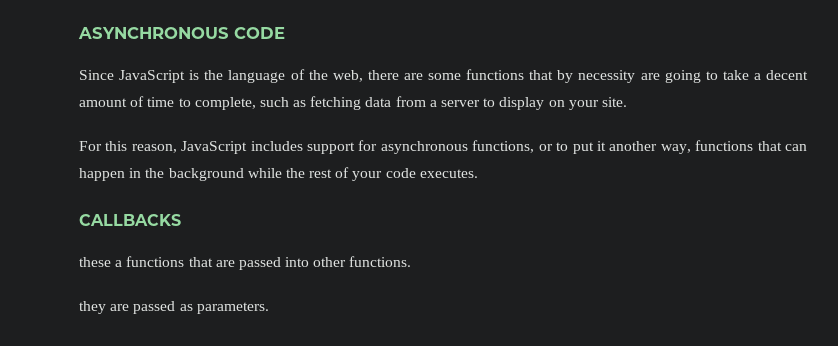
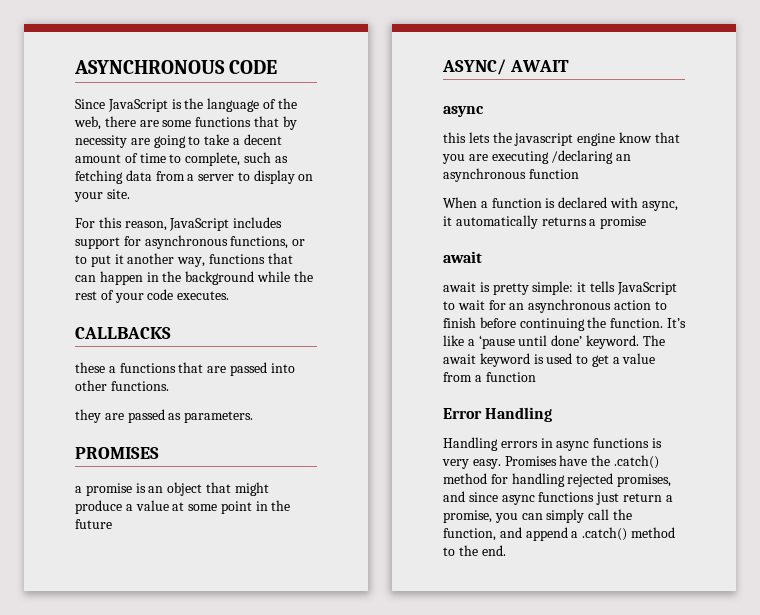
(269, 308) none -> [75,447,159,459] [75,482,269,496] [75,500,291,514] [75,519,112,529] [442,59,569,75] [443,106,484,117] [443,132,680,146] [442,150,632,164] [443,168,579,182] [443,197,678,211] [443,215,647,229] [443,251,482,263] [443,281,677,295] [443,299,667,313] [443,317,686,331] [443,335,665,349] [443,353,656,367] [443,372,536,382] [443,407,553,422] [443,437,662,451] [442,455,659,469] [443,473,672,487] [443,491,673,505] [443,509,632,523] [443,527,675,541] [443,545,506,556] // PROMISES // a promise is an object that might produce a value at some point in the future // ASYNC/ AWAIT // async // this lets the javascript engine know that you are executing /declaring an asynchronous function // When a function is declared with async, it automatically returns a promise // await // await is pretty simple: it tells JavaScript to wait for an asynchronous action to finish before continuing the function. It’s like a ‘pause until done’ keyword. The await keyword is used to get a value from a function // Error Handling // Handling errors in async functions is very easy. Promises have the .catch() method for handling rejected promises, and since async functions just return a promise, you can simply call the function, and append a .catch() method to the end.

